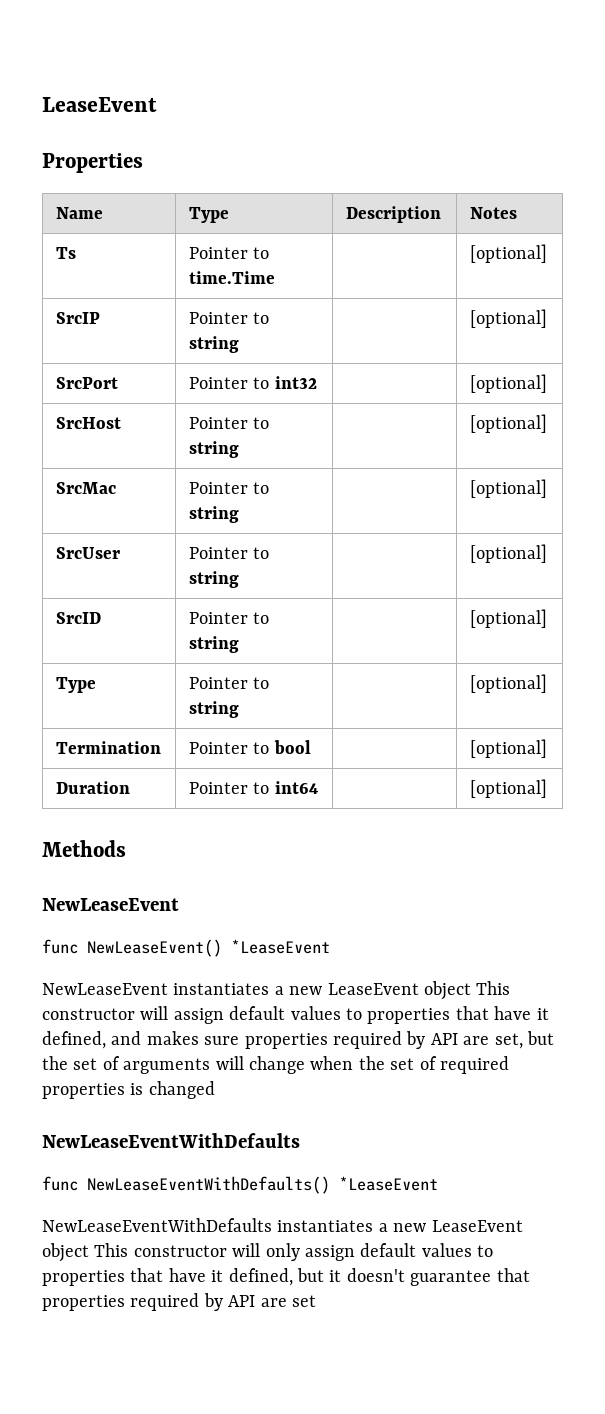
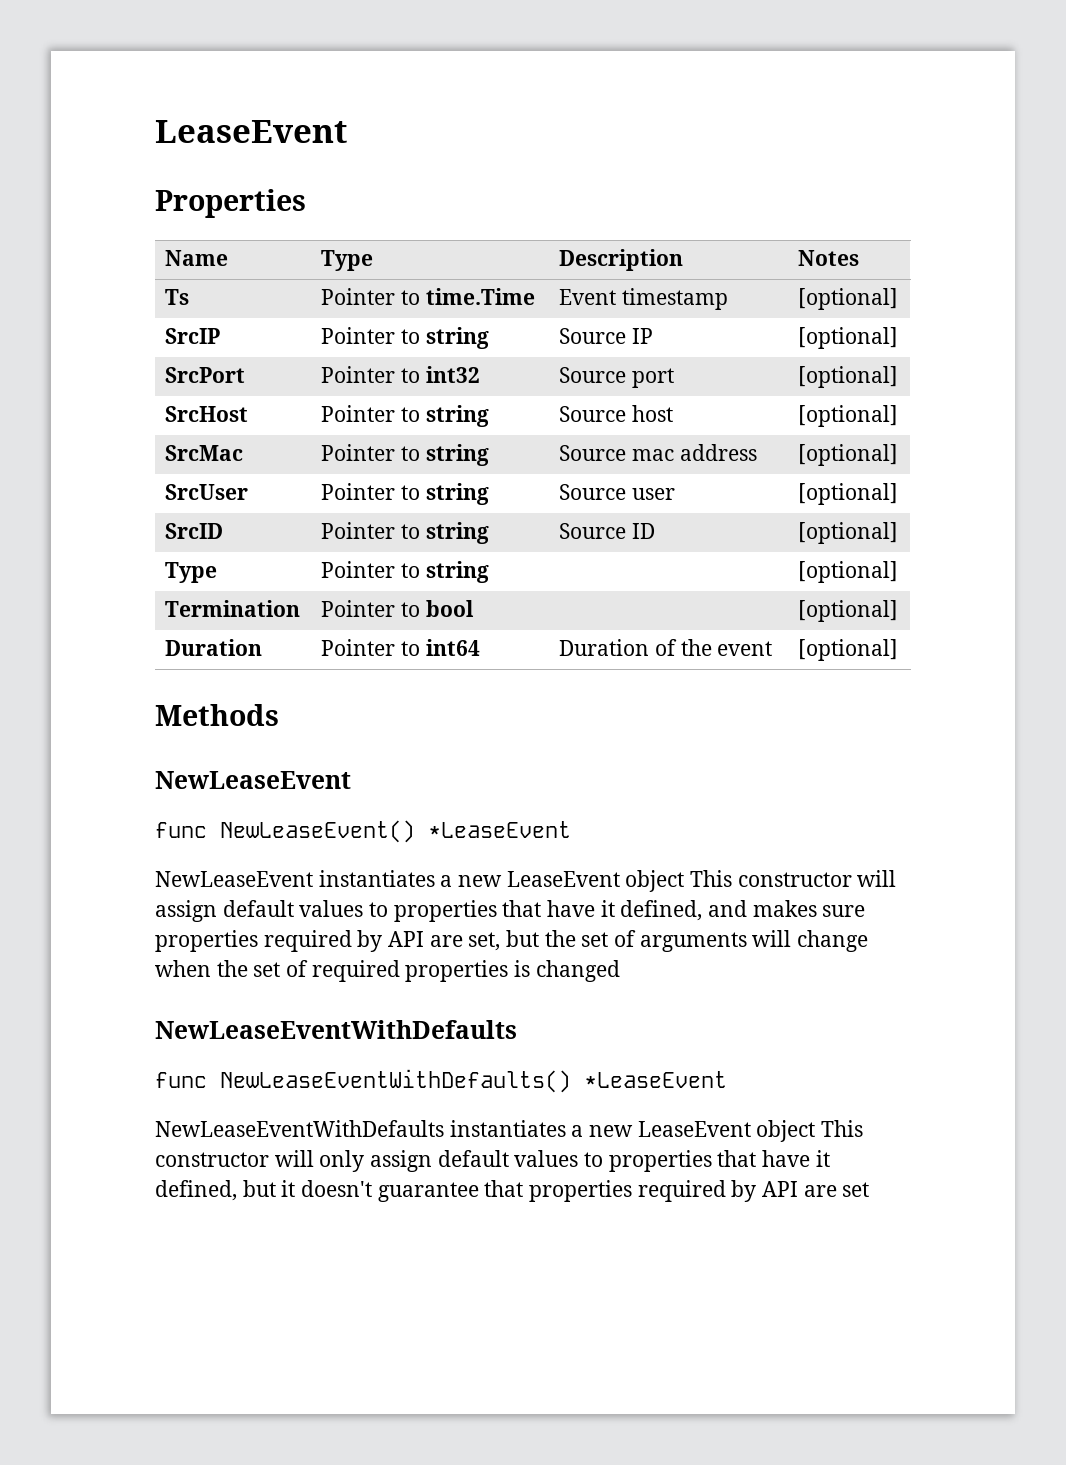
(275, 277) none -> [559,288,728,310] Event timestamp
(239, 344) none -> [559,328,653,344] Source IP
(317, 382) none -> [559,367,674,388] Source port
(239, 449) none -> [559,405,673,422] Source host
(239, 514) none -> [559,444,757,461] Source mac address
(239, 579) none -> [559,484,675,500] Source user
(239, 644) none -> [559,523,655,539] Source ID
(318, 787) none -> [559,639,773,656] Duration of the event

